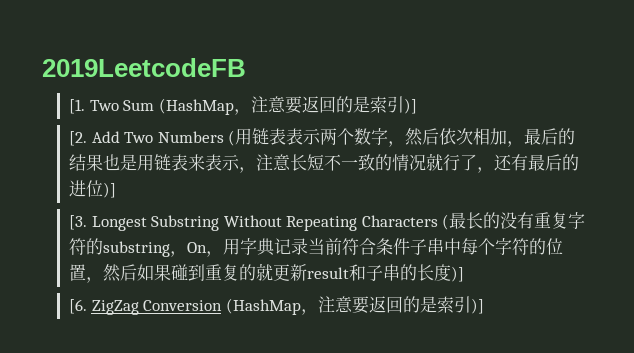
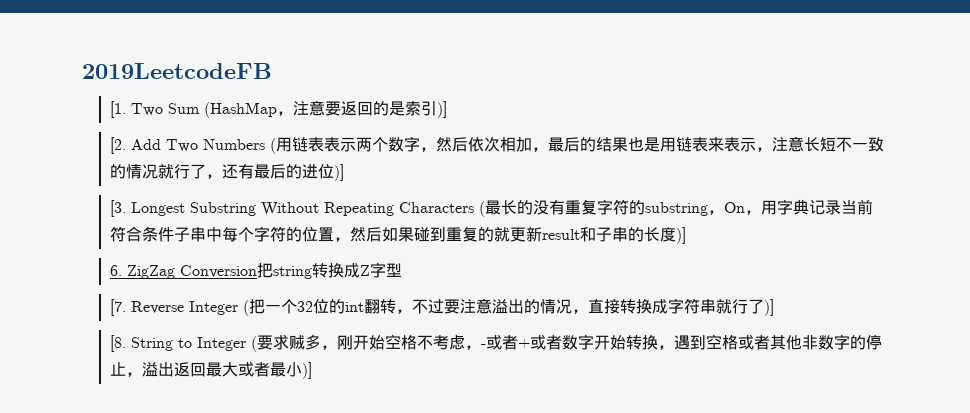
[68,299,87,314] [6. -> [110,265,123,276] 6.
[225,296,471,315] (HashMap，注意要返回的是索引 -> [257,262,403,279] [110,298,775,316] [110,334,883,352] [110,362,303,377] 把string转换成Z字型 // [7. Reverse Integer (把一个32位的int翻转，不过要注意溢出的情况，直接转换成字符串就行了)] // [8. String to Integer (要求贼多，刚开始空格不考虑，-或者+或者数字开始转换，遇到空格或者其他非数字的停止，溢出返回最大或者最小

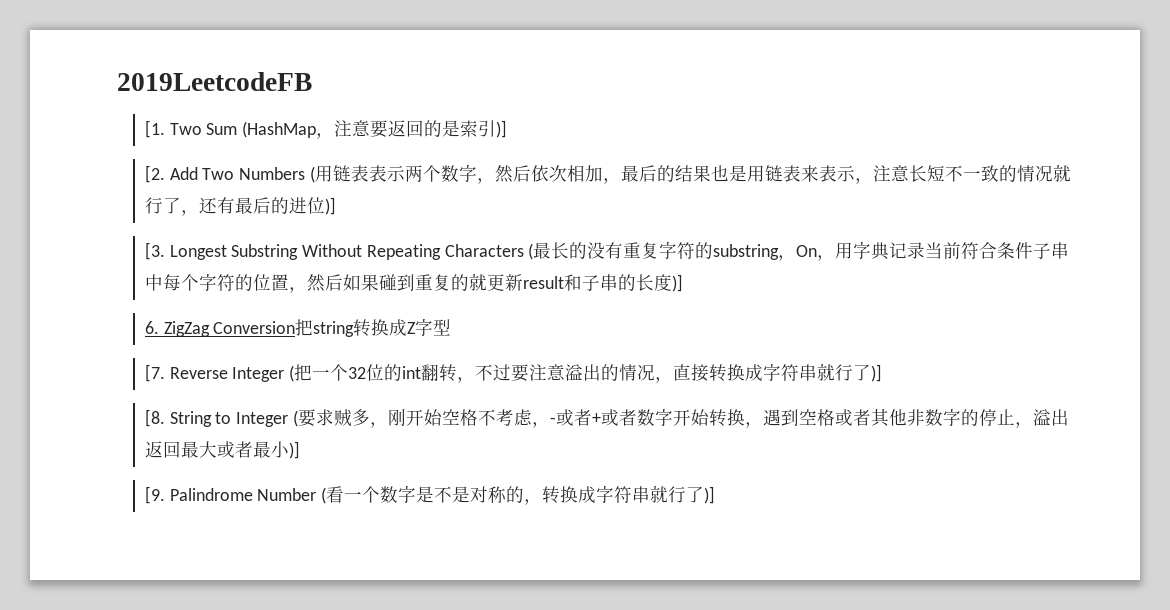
(313, 370) none -> [144,485,716,505] // [9. Palindrome Number (看一个数字是不是对称的，转换成字符串就行了)]

